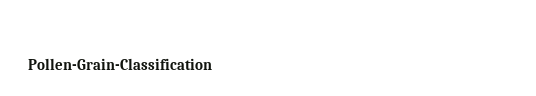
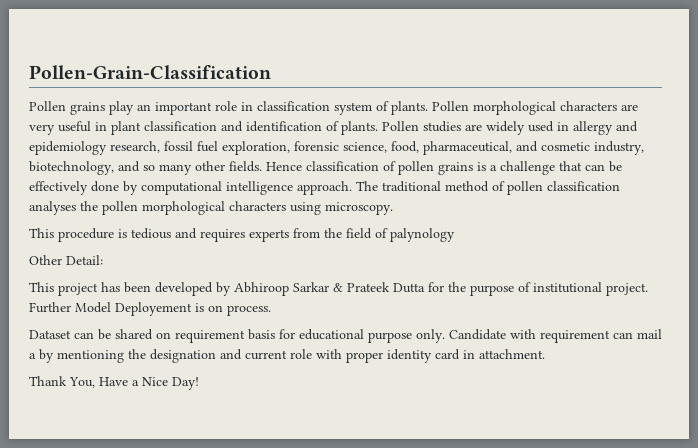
(212, 64) none -> [29,101,638,115] [29,121,638,135] [29,141,644,155] [29,161,622,175] [29,181,620,195] [29,201,393,215] [29,228,455,242] [29,255,103,265] [29,282,648,296] [29,302,271,316] [29,329,662,343] [29,349,545,363] [29,376,199,390] // Pollen grains play an important role in classification system of plants. Pollen morphological characters are very useful in plant classification and identification of plants. Pollen studies are widely used in allergy and epidemiology research, fossil fuel exploration, forensic science, food, pharmaceutical, and cosmetic industry, biotechnology, and so many other fields. Hence classification of pollen grains is a challenge that can be effectively done by computational intelligence approach. The traditional method of pollen classification analyses the pollen morphological characters using microscopy. // This procedure is tedious and requires experts from the field of palynology // Other Detail: // This project has been developed by Abhiroop Sarkar & Prateek Dutta for the purpose of institutional project. Further Model Deployement is on process. // Dataset can be shared on requirement basis for educational purpose only. Candidate with requirement can mail a by mentioning the designation and current role with proper identity card in attachment. // Thank You, Have a Nice Day!

